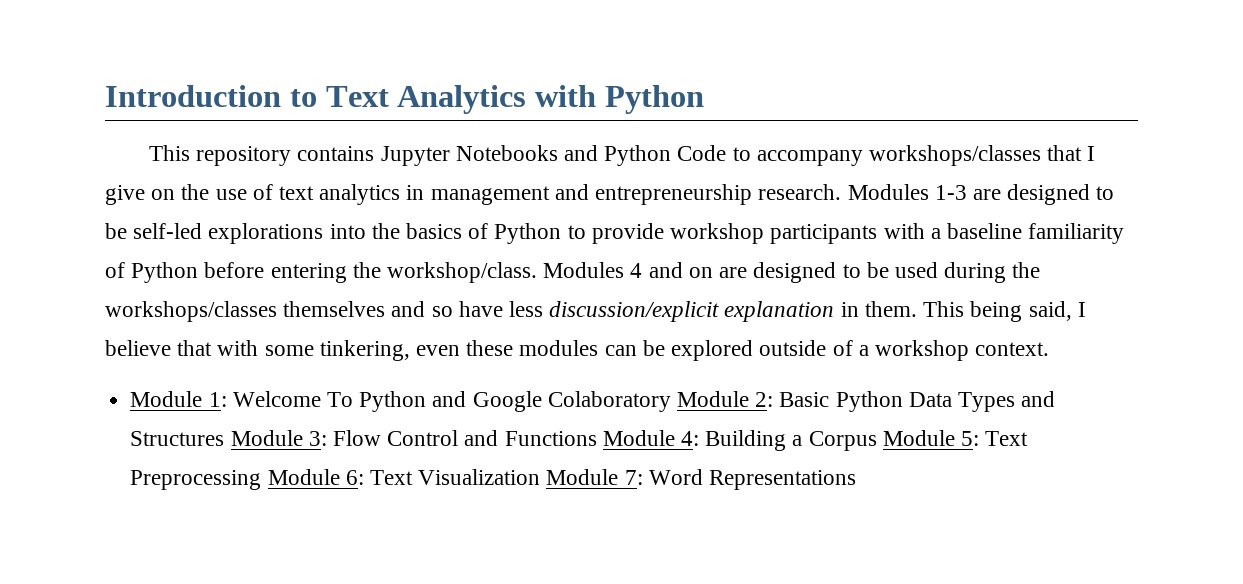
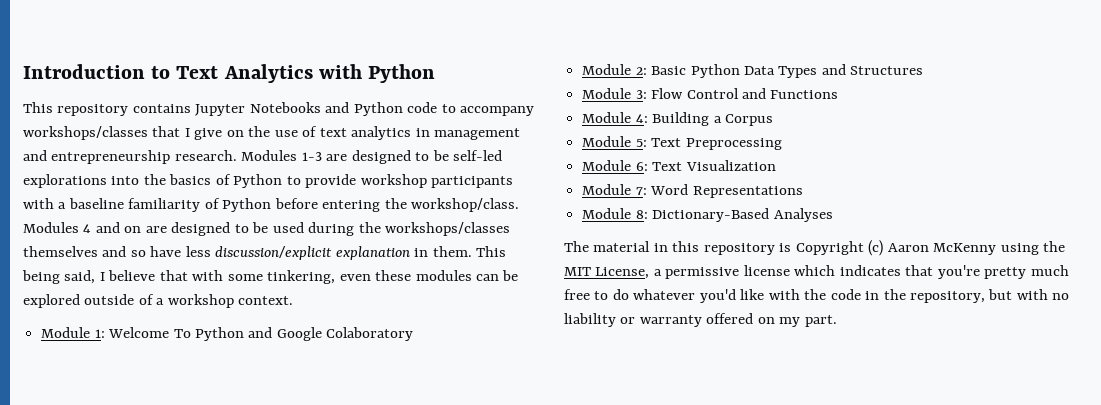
[677,145,727,161] Code -> [407,102,438,113] code
(671, 401) none -> (414, 334) //
(225, 438) none -> (924, 70) //
(597, 438) none -> (839, 94) //
(877, 441) none -> (773, 120) //
(262, 480) none -> (782, 144) //
(541, 477) none -> (776, 165) //
(856, 480) none -> [582,208,833,222] [564,240,1066,256] [564,265,1069,279] [564,289,1070,303] [564,313,837,327] // Module 8: Dictionary-Based Analyses // The material in this repository is Copyright (c) Aaron McKenny using the MIT License, a permissive license which indicates that you're pretty much free to do whatever you'd like with the code in the repository, but with no liability or warranty offered on my part.

